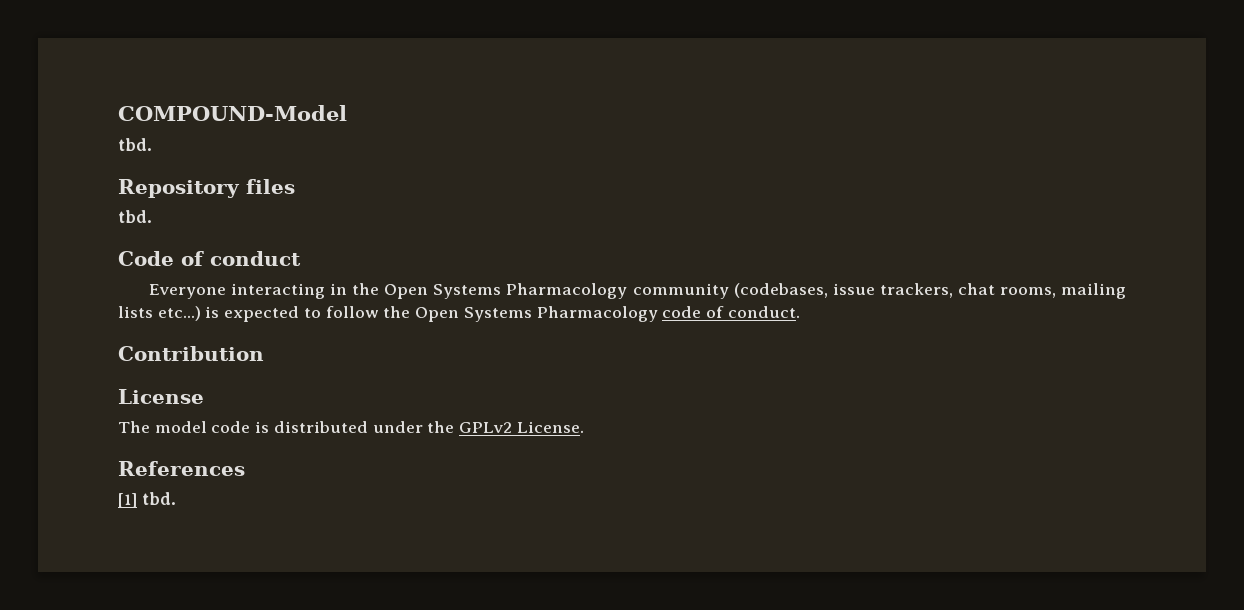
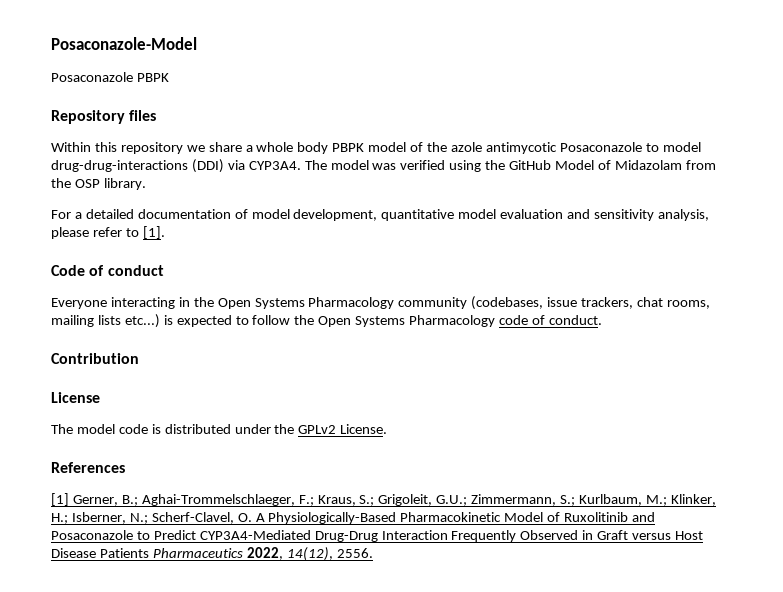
[118,105,347,121] [118,138,152,151] COMPOUND-Model // tbd. -> [51,37,197,50] [51,72,169,82] Posaconazole-Model // Posaconazole PBPK
[118,210,152,223] tbd. -> [51,142,701,154] [51,159,716,173] [51,178,146,190] [51,209,709,221] [51,226,165,239] Within this repository we share a whole body PBPK model of the azole antimycotic Posaconazole to model drug-drug-interactions (DDI) via CYP3A4. The model was verified using the GitHub Model of Midazolam from the OSP library. // For a detailed documentation of model development, quantitative model evaluation and sensitivity analysis, please refer to [1].
[141,492,176,505] tbd. -> [72,494,716,506] [51,512,656,524] [51,530,704,542] [51,547,373,561] Gerner, B.; Aghai-Trommelschlaeger, F.; Kraus, S.; Grigoleit, G.U.; Zimmermann, S.; Kurlbaum, M.; Klinker, H.; Isberner, N.; Scherf-Clavel, O. A Physiologically-Based Pharmacokinetic Model of Ruxolitinib and Posaconazole to Predict CYP3A4-Mediated Drug-Drug Interaction Frequently Observed in Graft versus Host Disease Patients Pharmaceutics 2022, 14(12), 2556.

